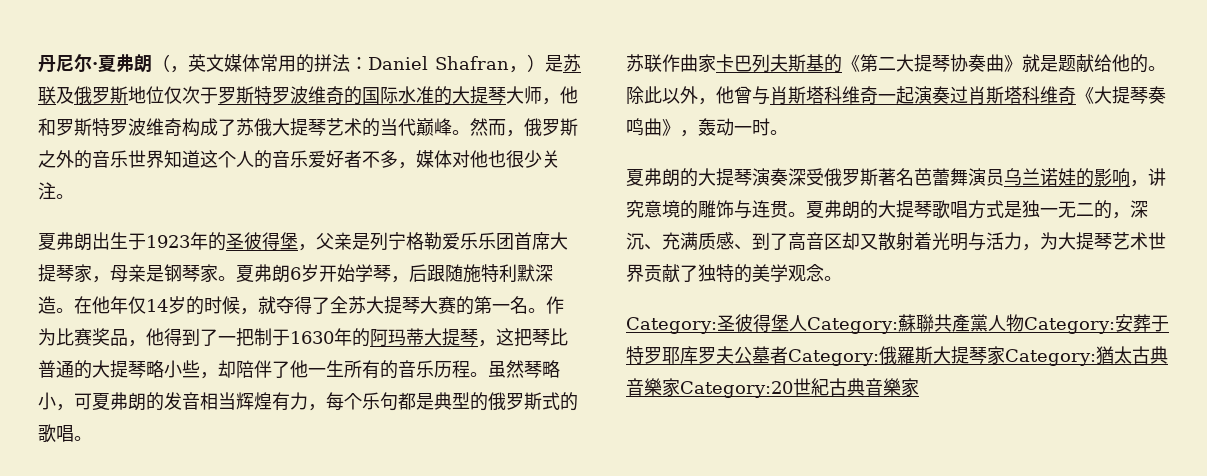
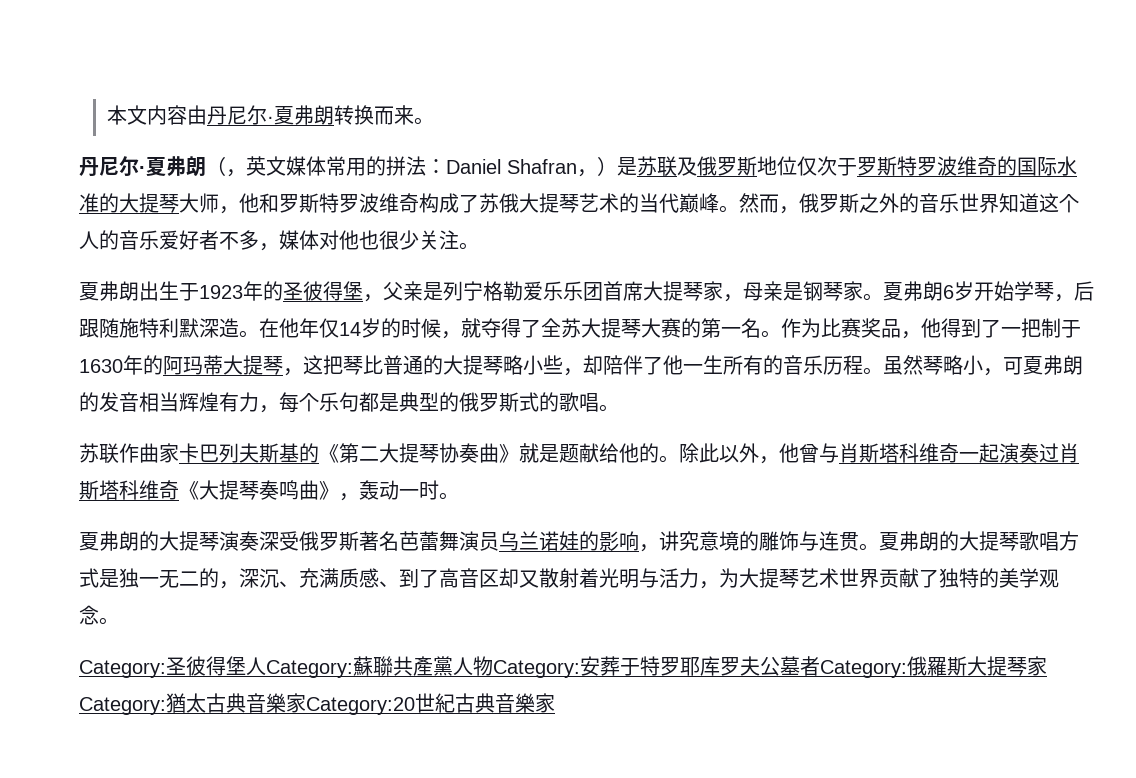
(38, 63) none -> [106,105,434,125] 本文内容由丹尼尔·夏弗朗转换而来。 //

